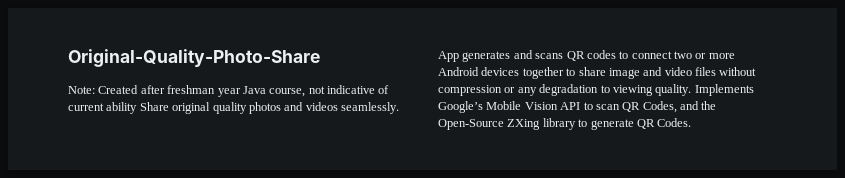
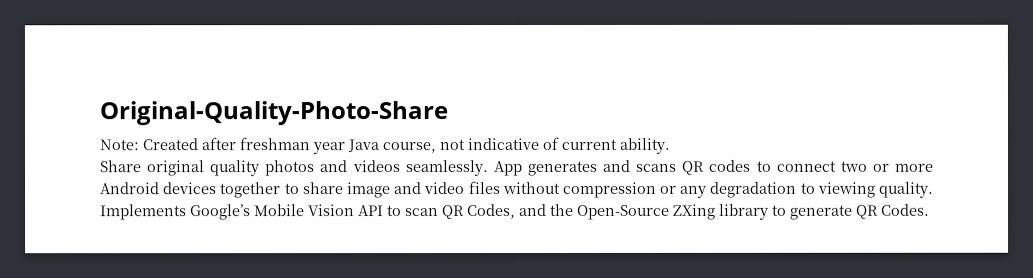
[106,102,138,114] ability -> [619,137,671,154] ability. //

